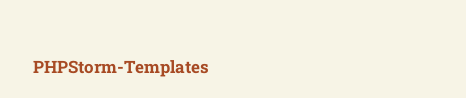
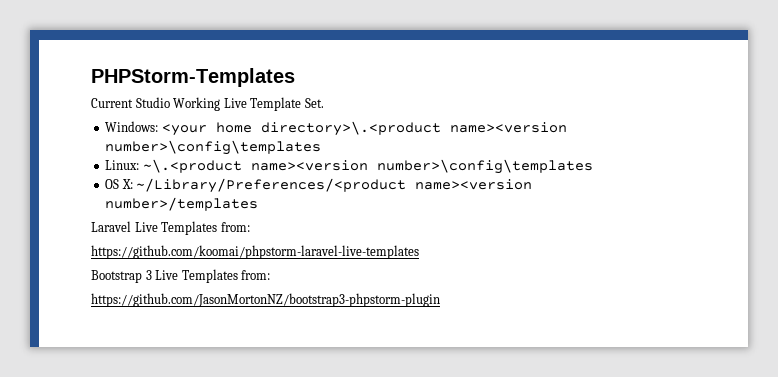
(209, 68) none -> [91,97,324,111] [105,121,567,136] [105,140,322,155] [105,159,593,174] [105,178,533,193] [105,197,259,211] [91,221,250,235] [91,245,419,259] [91,269,271,283] [91,293,440,307] // Current Studio Working Live Template Set. // Windows: <your home directory>\.<product name><version number>\config\templates // Linux: ~\.<product name><version number>\config\templates // OS X: ~/Library/Preferences/<product name><version number>/templates // Laravel Live Templates from: // https://github.com/koomai/phpstorm-laravel-live-templates // Bootstrap 3 Live Templates from: // https://github.com/JasonMortonNZ/bootstrap3-phpstorm-plugin

